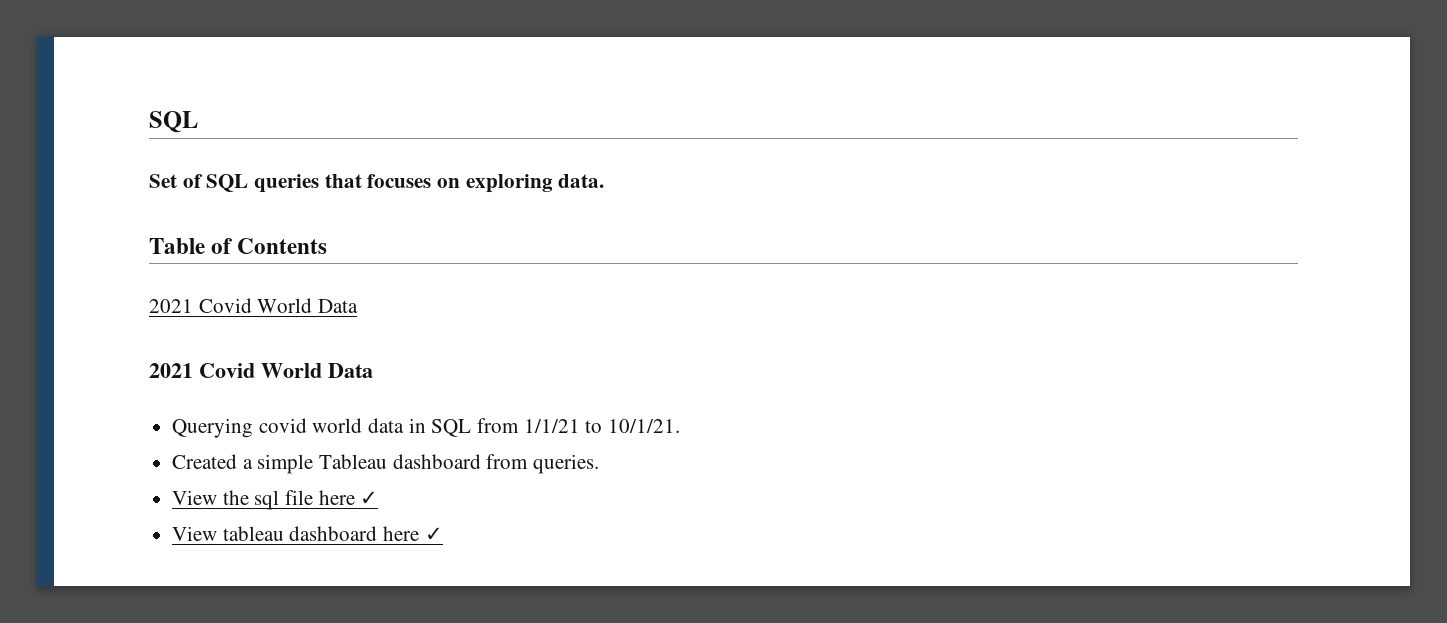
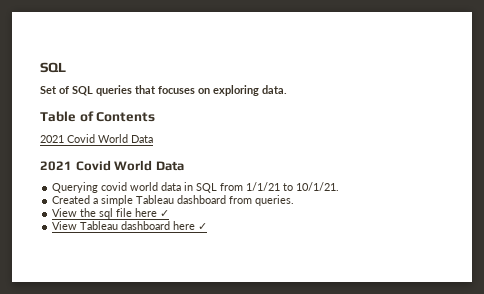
[222,526,284,541] tableau -> [80,221,119,230] Tableau

